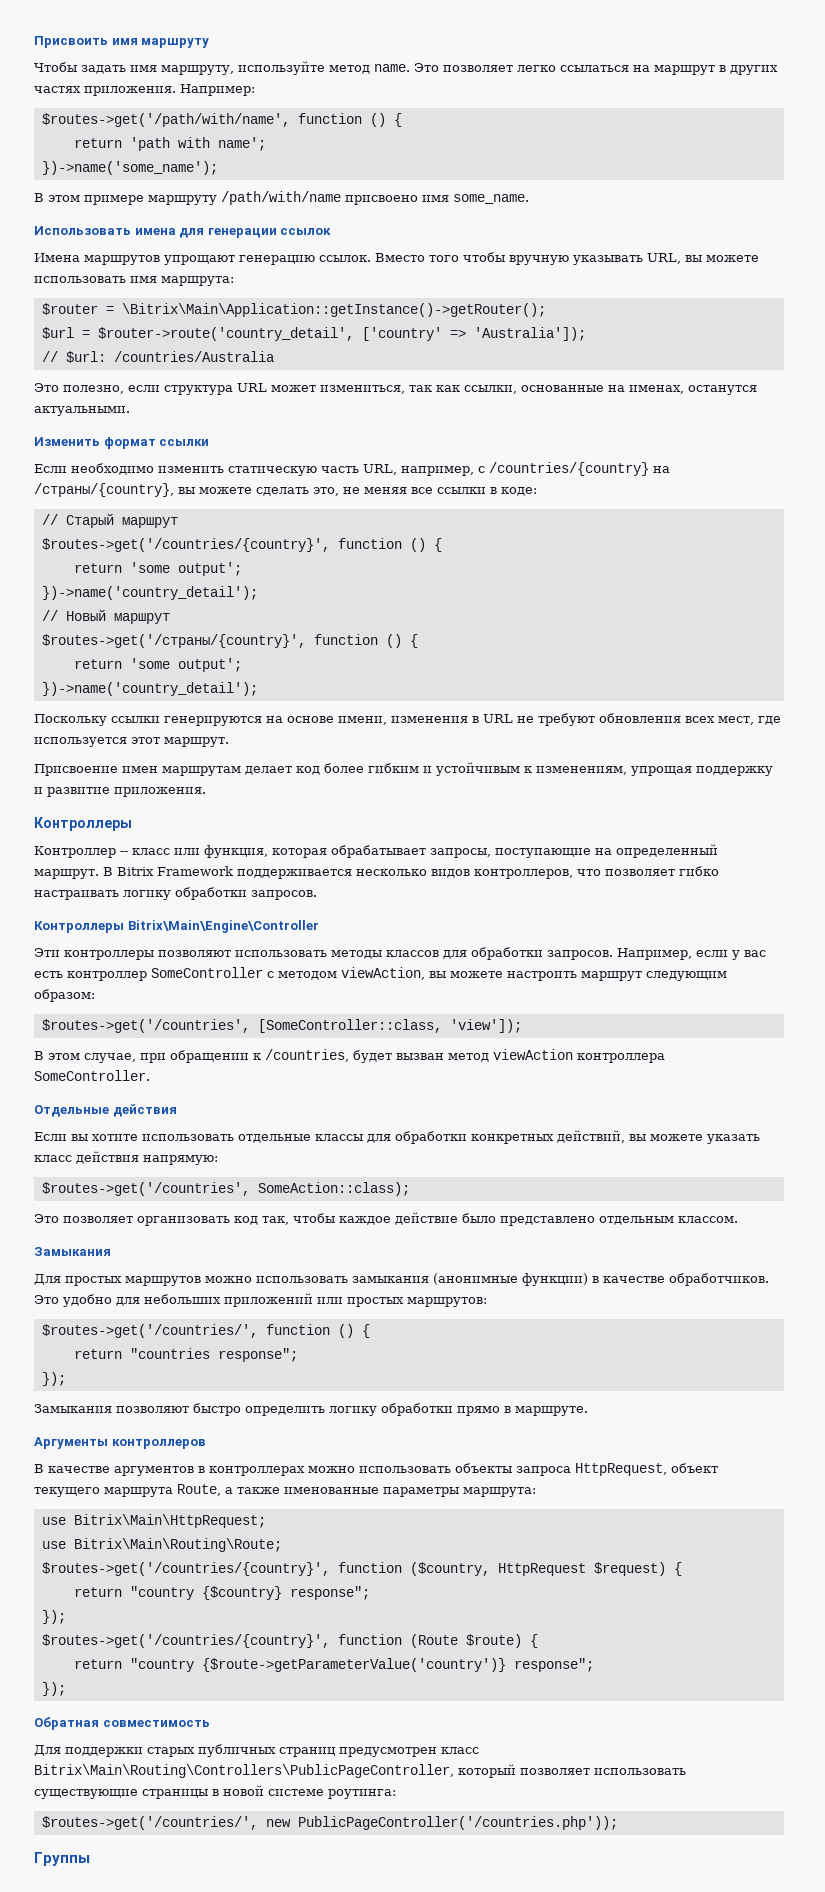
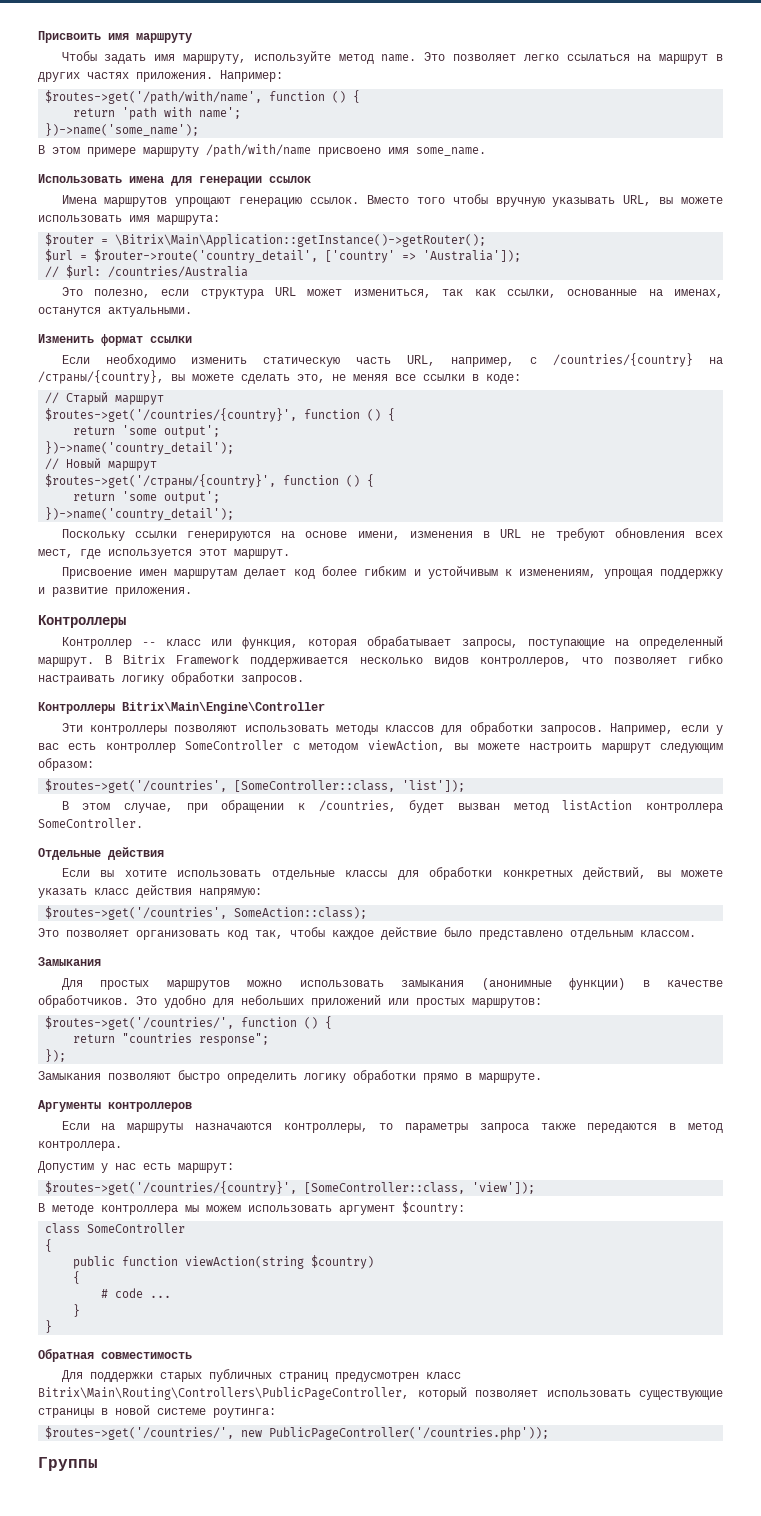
[449,1019,522,1033] 'view']); -> [402,780,466,792] 'list']);
[493,1049,573,1060] viewAction -> [562,800,633,810] listAction
[34,1463,718,1476] [34,1484,536,1497] [41,1514,266,1528] [41,1538,282,1552] [41,1562,682,1576] [73,1586,370,1600] [41,1610,66,1624] [41,1634,538,1648] [73,1658,594,1672] [41,1682,66,1696] В качестве аргументов в контроллерах можно использовать объекты запроса HttpRequest, объект текущего маршрута Route, а также именованные параметры маршрута: // use Bitrix\Main\HttpRequest; // use Bitrix\Main\Routing\Route; // $routes->get('/countries/{country}', function ($country, HttpRequest $request) { // return "country {$country} response"; // }); // $routes->get('/countries/{country}', function (Route $route) { // return "country {$route->getParameterValue('country')} response"; // }); -> [61,1121,723,1133] [38,1141,122,1151] [38,1161,234,1173] [45,1181,536,1195] [38,1201,465,1215] [45,1223,186,1234] [45,1239,53,1252] [73,1255,375,1269] [73,1271,81,1284] [101,1288,172,1298] [73,1304,81,1317] [45,1320,53,1333] Если на маршруты назначаются контроллеры, то параметры запроса также передаются в метод контроллера. // Допустим у нас есть маршрут: // $routes->get('/countries/{country}', [SomeController::class, 'view']); // В методе контроллера мы можем использовать аргумент $country: // class SomeController // { // public function viewAction(string $country) // { // # code ... // } // }

